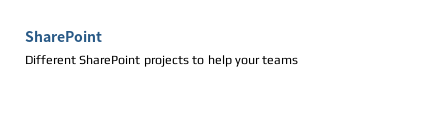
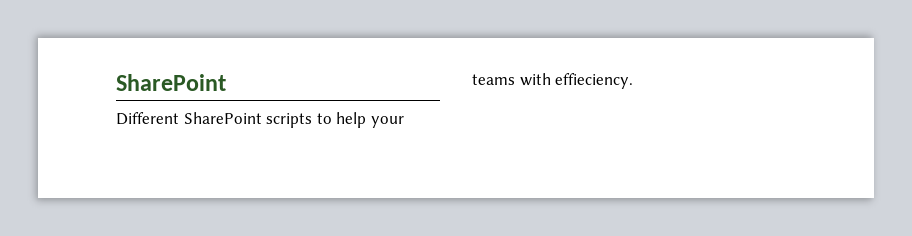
[143,55,189,67] projects -> [266,113,313,128] scripts
(299, 60) none -> [519,73,634,89] with effieciency.

